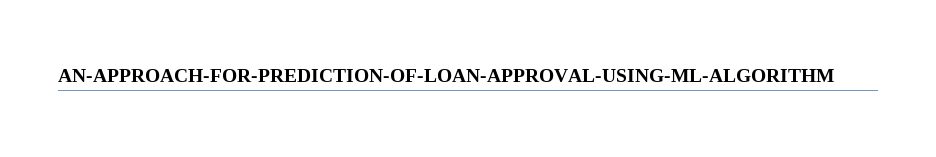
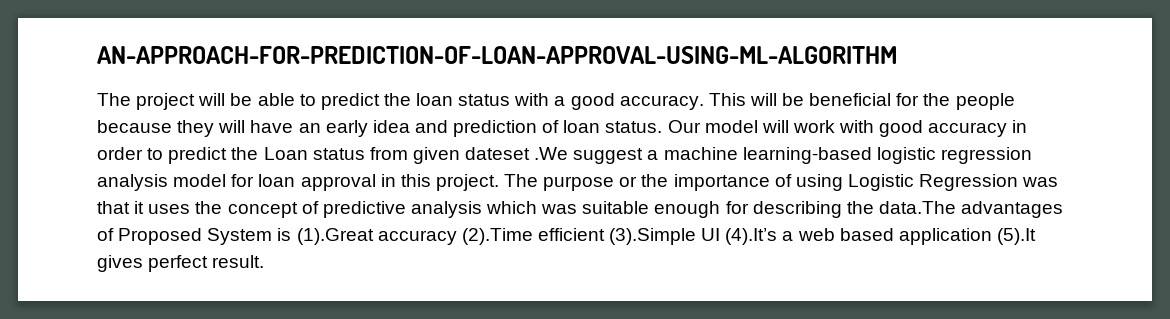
(834, 75) none -> [97,93,1015,110] [97,120,1028,137] [97,147,1032,164] [97,174,1059,191] [97,201,1064,218] [97,228,1036,245] [97,255,265,272] // The project will be able to predict the loan status with a good accuracy. This will be beneficial for the people because they will have an early idea and prediction of loan status. Our model will work with good accuracy in order to predict the Loan status from given dateset .We suggest a machine learning-based logistic regression analysis model for loan approval in this project. The purpose or the importance of using Logistic Regression was that it uses the concept of predictive analysis which was suitable enough for describing the data.The advantages of Proposed System is (1).Great accuracy (2).Time efficient (3).Simple UI (4).It’s a web based application (5).It gives perfect result.

